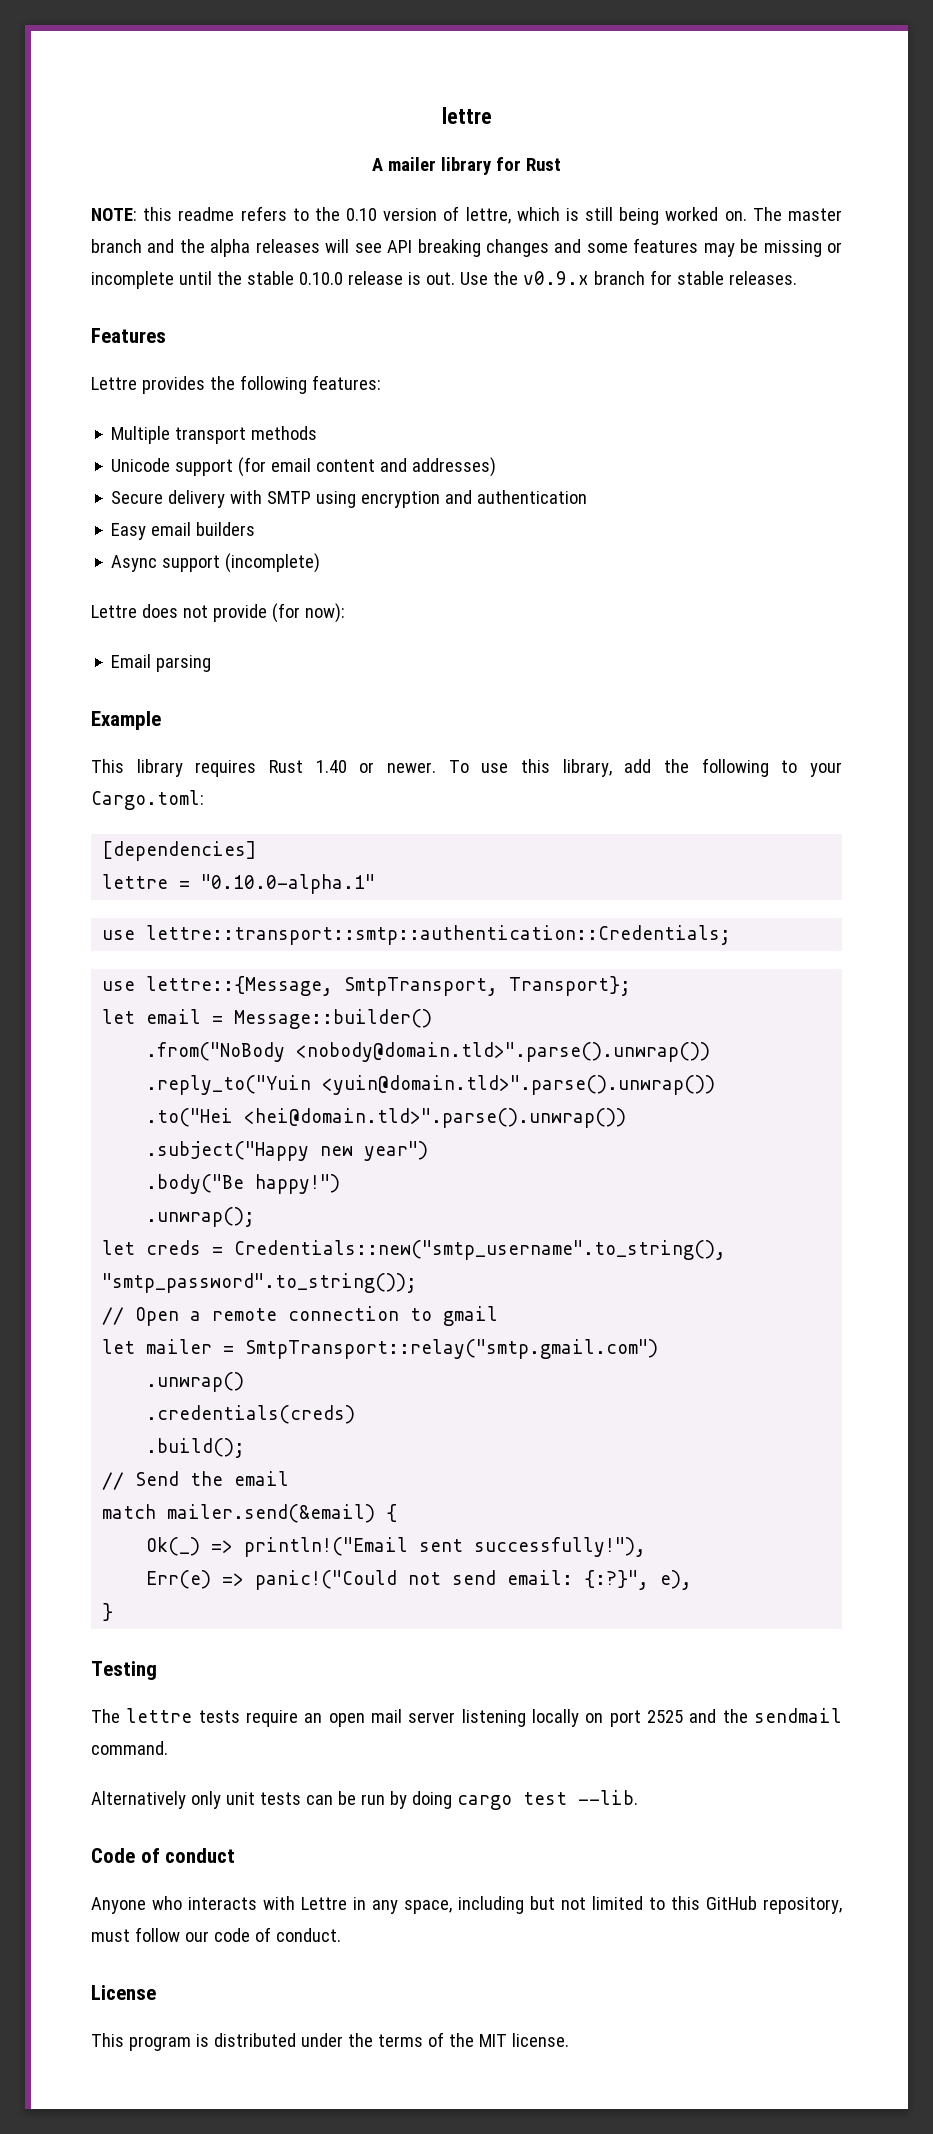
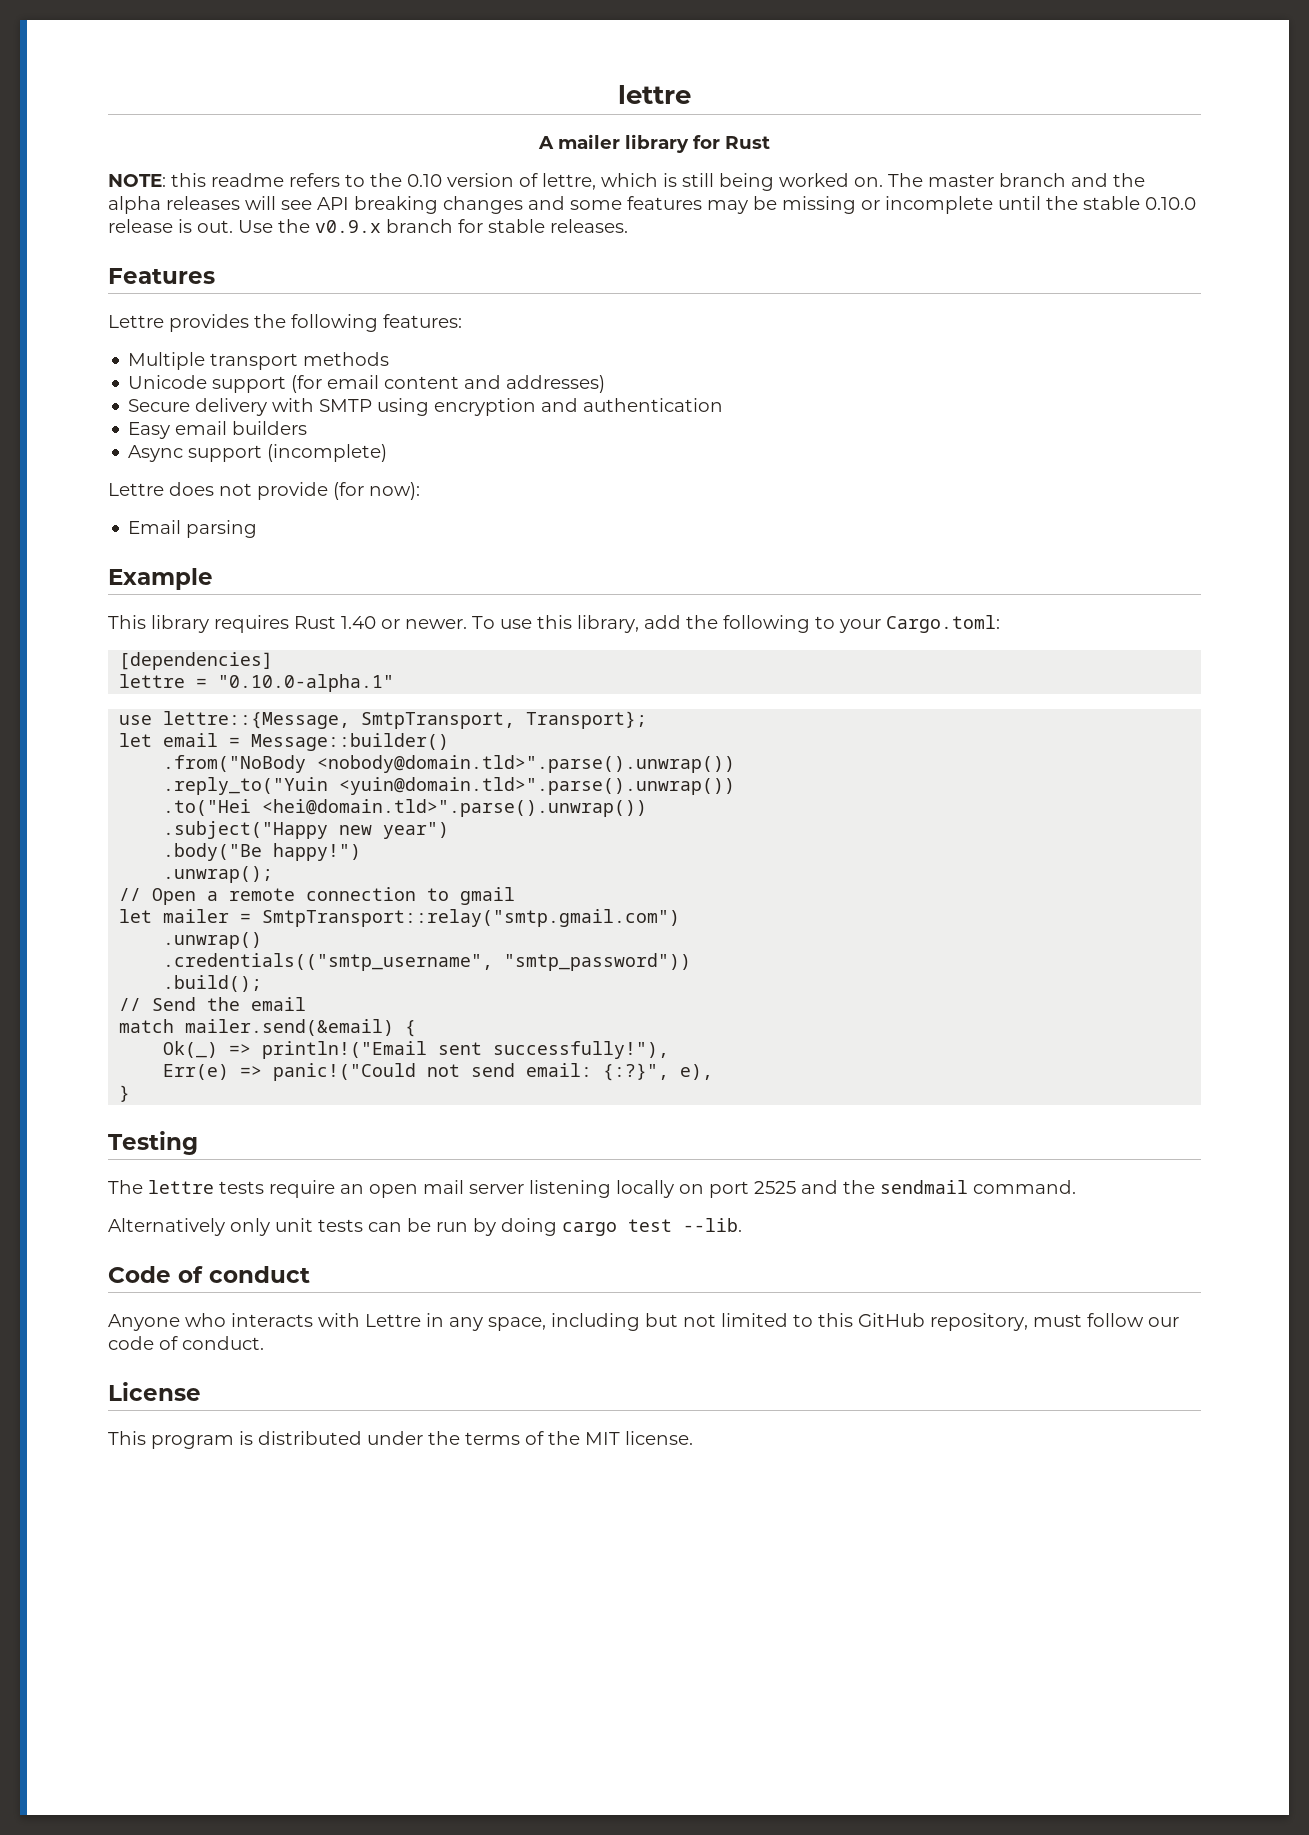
[102,925,732,945] // use lettre::transport::smtp::authentication::Credentials; -> (395, 683) none
[102,1240,727,1260] [102,1273,418,1293] // let creds = Credentials::new("smtp_username".to_string(), "smtp_password".to_string()); -> (274, 874) none
[146,1405,356,1424] .credentials(creds) -> [163,953,692,971] .credentials(("smtp_username", "smtp_password"))

